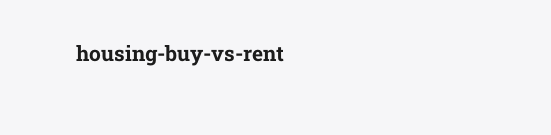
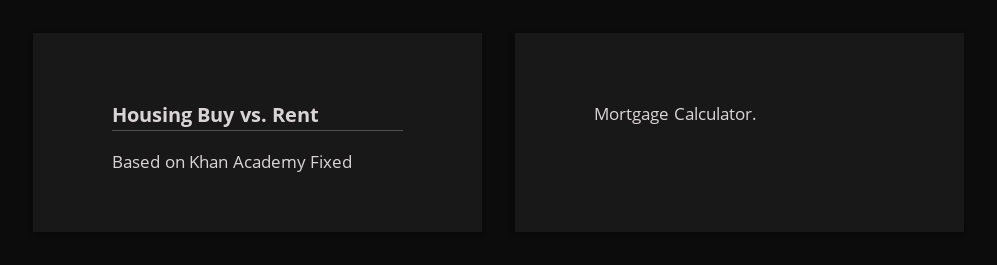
[76,45,284,66] housing-buy-vs-rent -> [112,107,319,127] [112,155,353,172] [594,107,757,124] Housing Buy vs. Rent // Based on Khan Academy Fixed Mortgage Calculator.

